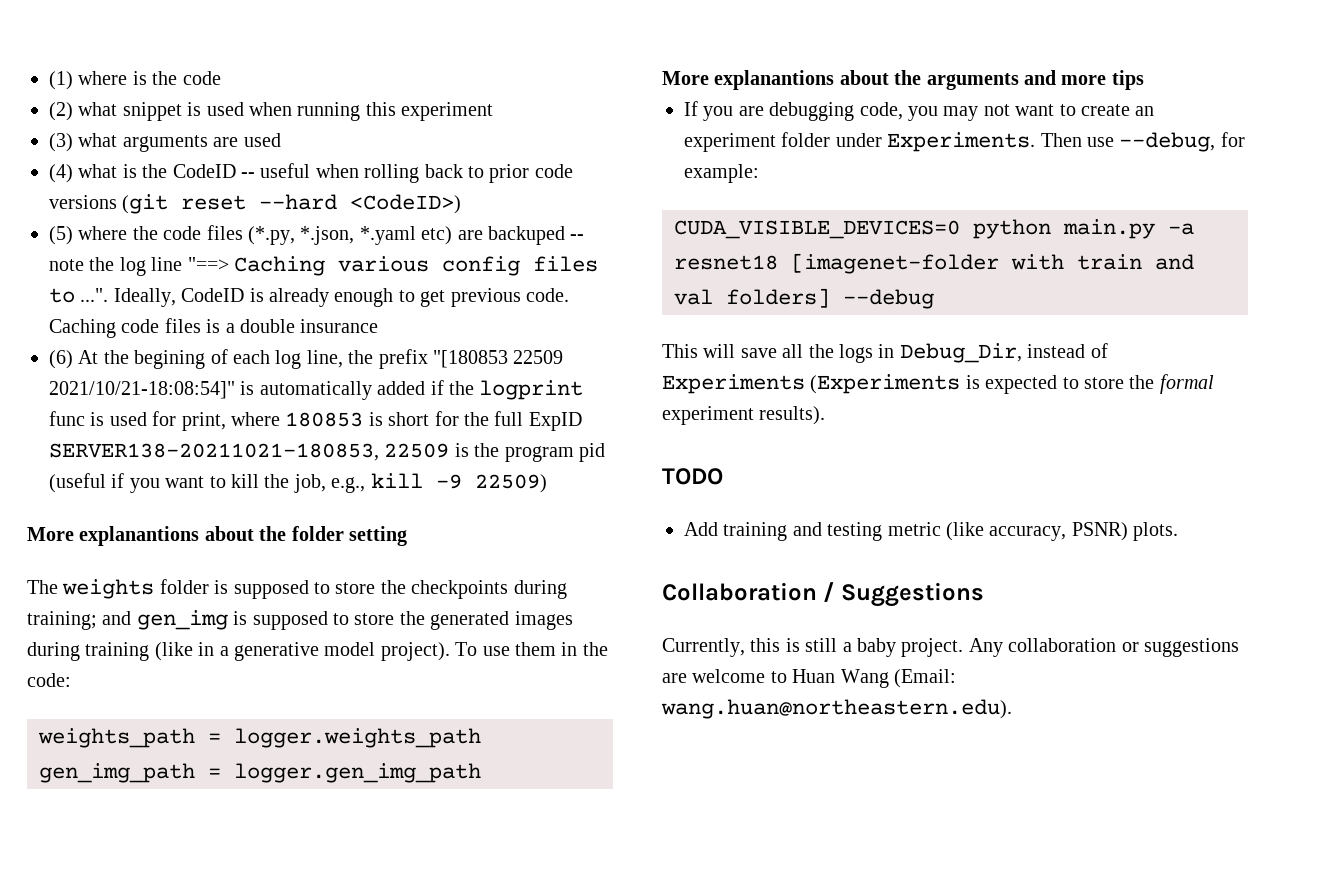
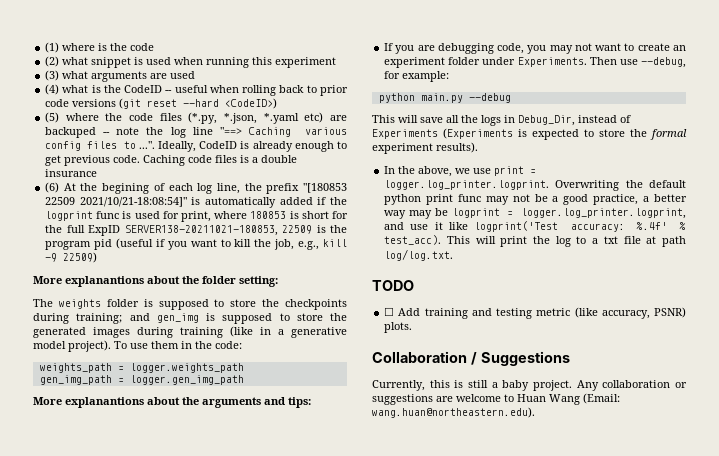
[349,526,407,546] setting -> [239,276,278,287] setting:
[1061,70,1144,90] more tips -> [288,397,311,408] tips:
[674,220,960,239] CUDA_VISIBLE_DEVICES=0 -> (450, 76) none
[1168,223,1194,235] [674,253,1194,274] [674,288,830,308] -a resnet18 [imagenet-folder with train and val folders] -> (463, 98) none
(826, 415) none -> [384,166,537,177] [384,180,686,191] [384,194,687,205] [384,208,686,219] [384,221,686,232] [384,235,686,247] [384,249,454,261] // In the above, we use print = logger.log_printer.logprint. Overwriting the default python print func may not be a good practice, a better way may be logprint = logger.log_printer.logprint, and use it like logprint('Test accuracy: %.4f' % test_acc). This will print the log to a txt file at path log/log.txt.
(723, 476) none -> [384,307,395,316] ☐

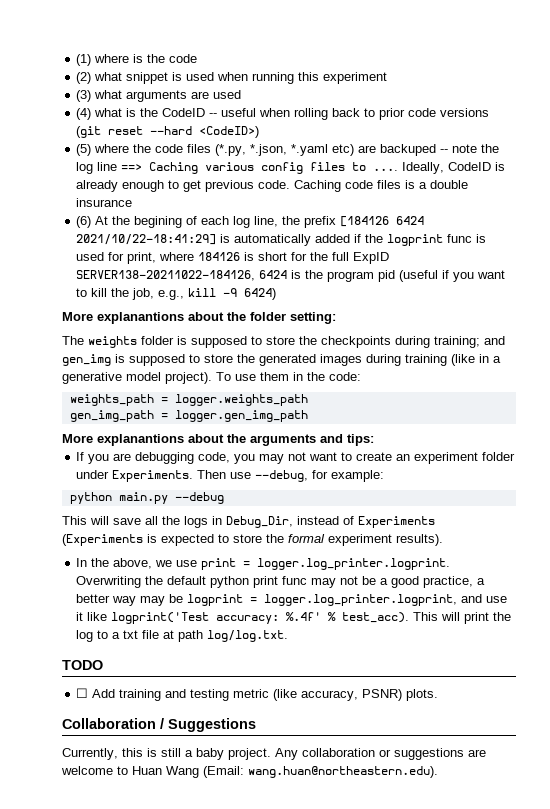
[219,127,242,135] "==> -> [121,164,143,171] ==>
[138,141,155,149] ...". -> [373,168,399,171] ....
[302,183,347,193] [45,197,187,207] "[180853 22509 2021/10/21-18:08:54]" -> [340,216,425,227] [76,234,217,245] [184126 6424 2021/10/22-18:41:29]
[250,211,287,219] 180853 -> [198,252,241,261] 184126
[124,225,313,236] SERVER138-20211021-180853, 22509 -> [76,270,288,281] SERVER138-20211022-184126, 6424
[63,252,98,263] 22509) -> [244,288,277,300] 6424)

